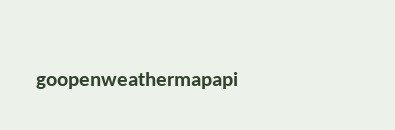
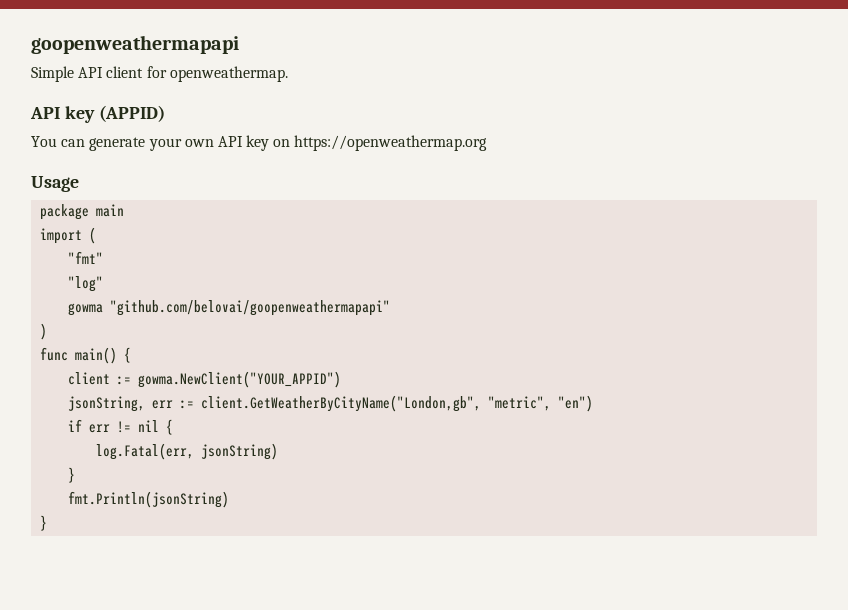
(238, 80) none -> [31,66,288,82] [30,105,165,123] [31,135,488,151] [31,176,79,192] [40,204,125,220] [40,227,97,244] [68,251,104,264] [68,276,104,292] [68,300,391,316] [40,323,48,340] [40,347,132,364] [68,371,342,388] [68,395,594,412] [68,419,174,435] [96,443,279,460] [68,467,76,483] [68,491,230,508] [40,515,48,531] // Simple API client for openweathermap. // API key (APPID) // You can generate your own API key on https://openweathermap.org // Usage // package main // import ( // "fmt" // "log" // gowma "github.com/belovai/goopenweathermapapi" // ) // func main() { // client := gowma.NewClient("YOUR_APPID") // jsonString, err := client.GetWeatherByCityName("London,gb", "metric", "en") // if err != nil { // log.Fatal(err, jsonString) // } // fmt.Println(jsonString) // }

